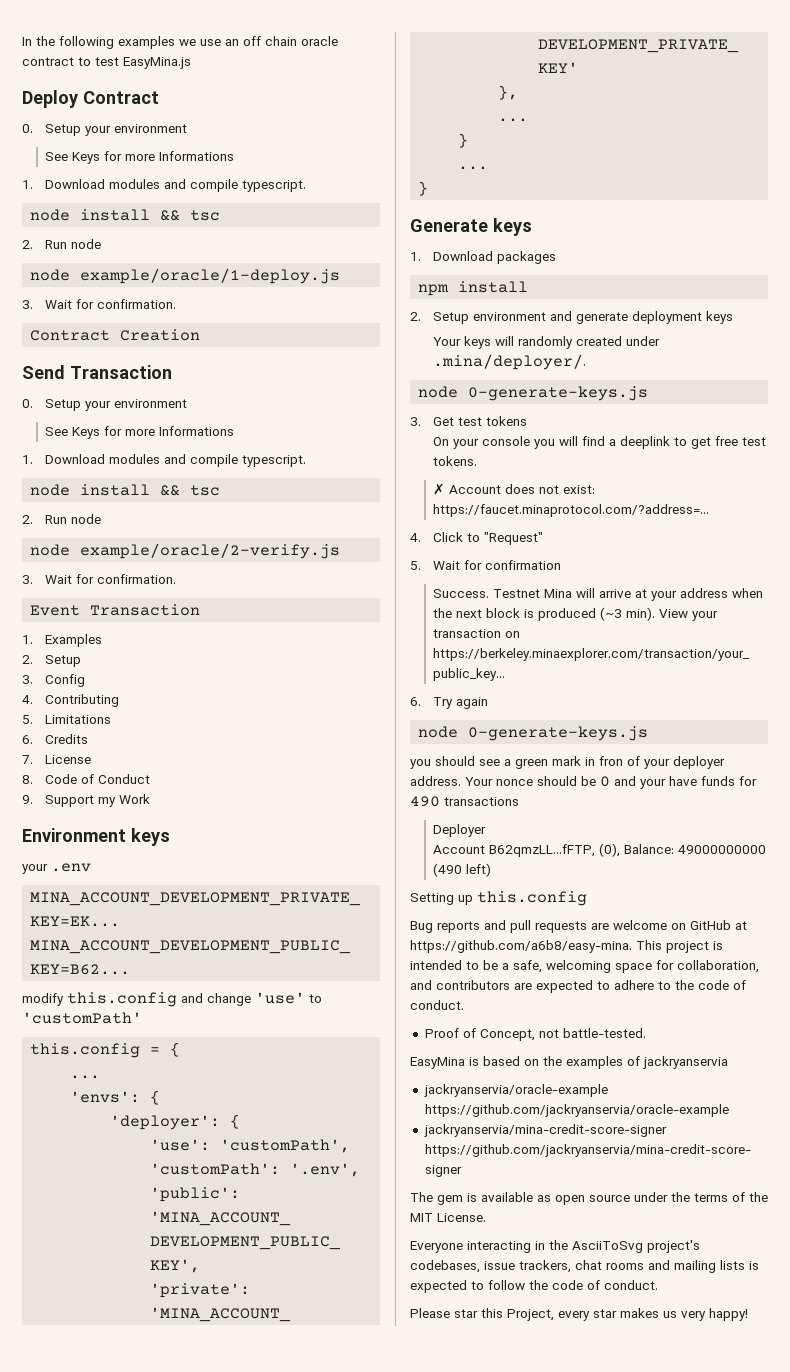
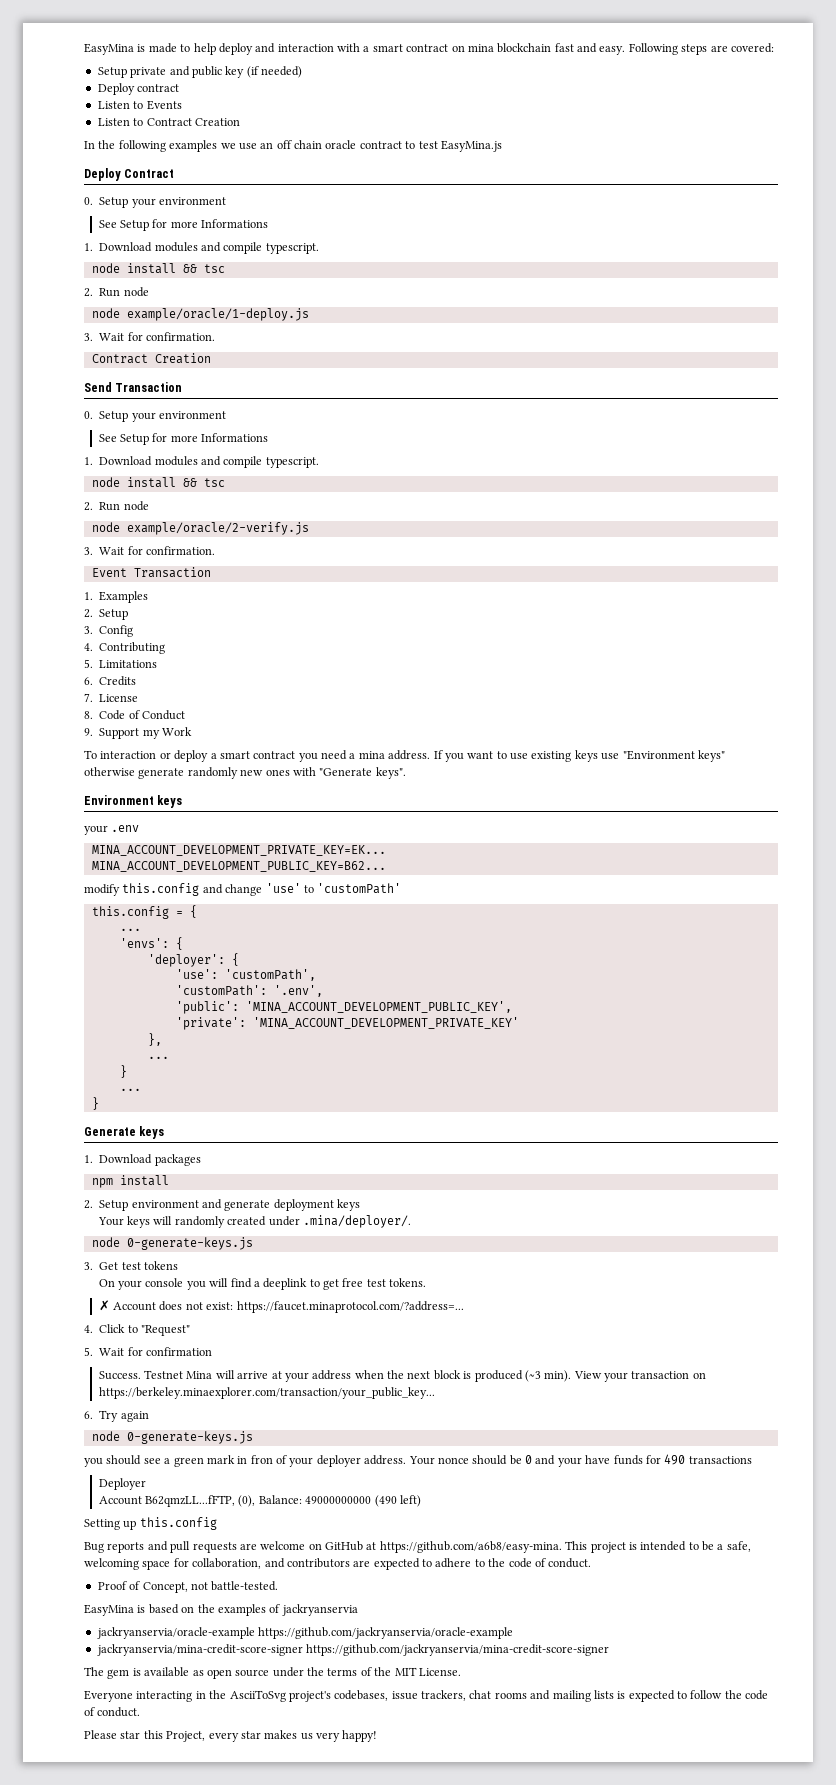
(22, 41) none -> [84,43,774,55] [97,66,302,78] [97,83,180,95] [97,100,182,110] [97,118,240,126] EasyMina is made to help deploy and interaction with a smart contract on mina blockchain fast and easy. Following steps are covered: // Setup private and public key (if needed) // Deploy contract // Listen to Events // Listen to Contract Creation //
[72,152,101,164] Keys -> [120,220,150,231] Setup
[72,427,101,439] Keys -> [120,434,150,445] Setup
(151, 799) none -> [84,750,725,762] [84,767,406,779] // To interaction or deploy a smart contract you need a mina address. If you want to use existing keys use "Environment keys" otherwise generate randomly new ones with "Generate keys".

